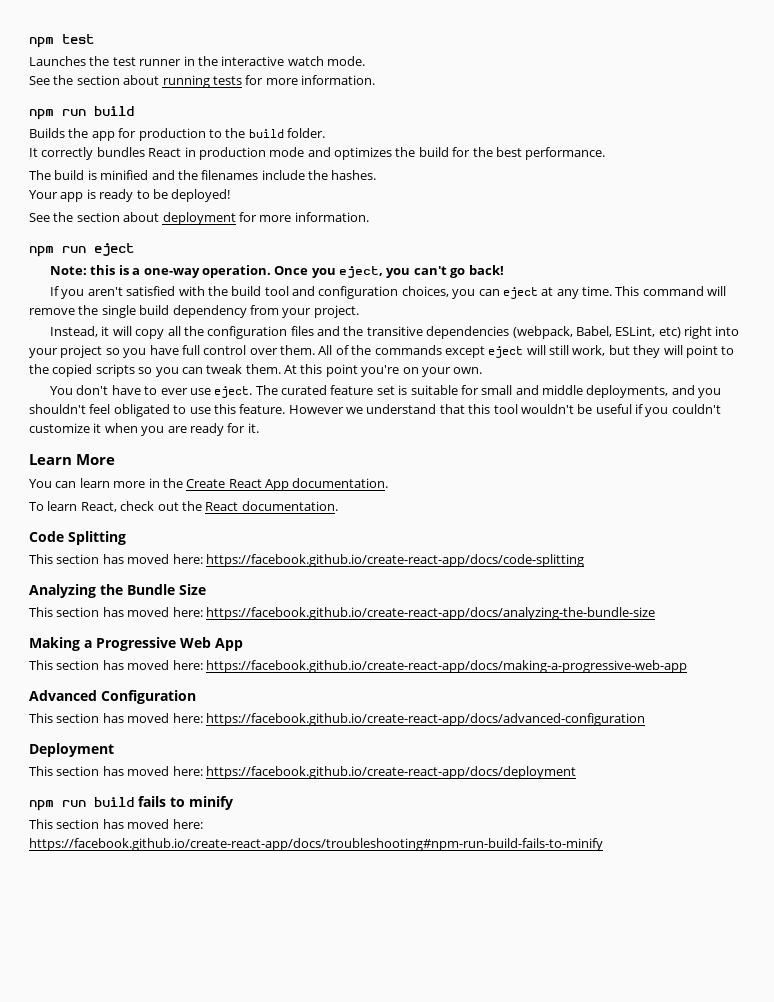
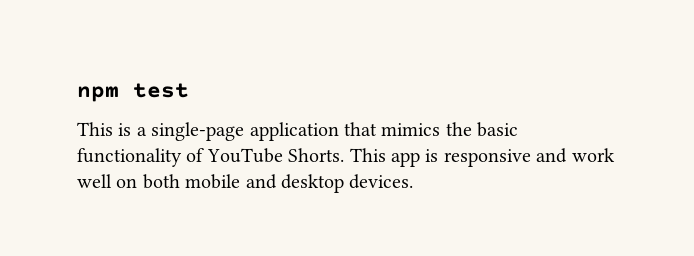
[29,56,365,66] [29,75,375,88] [29,106,134,120] [29,128,325,141] [29,147,606,160] [29,170,377,180] [29,189,231,202] [29,212,369,225] [29,243,134,257] [50,265,504,278] [50,286,727,299] [29,305,359,318] [50,326,740,339] [29,345,735,358] [29,364,483,377] [50,385,722,398] [29,404,721,417] [29,423,259,436] [29,454,115,465] [29,478,389,491] [29,501,338,512] [29,531,126,545] [29,554,584,567] [29,584,206,598] [29,607,655,620] [29,637,243,651] [29,660,687,673] [29,690,196,704] [29,713,645,726] [29,743,114,757] [29,766,576,779] [29,796,233,811] [29,819,203,829] [29,838,603,851] Launches the test runner in the interactive watch mode. // See the section about running tests for more information. // npm run build // Builds the app for production to the build folder. // It correctly bundles React in production mode and optimizes the build for the best performance. // The build is minified and the filenames include the hashes. // Your app is ready to be deployed! // See the section about deployment for more information. // npm run eject // Note: this is a one-way operation. Once you eject, you can't go back! // If you aren't satisfied with the build tool and configuration choices, you can eject at any time. This command will remove the single build dependency from your project. // Instead, it will copy all the configuration files and the transitive dependencies (webpack, Babel, ESLint, etc) right into your project so you have full control over them. All of the commands except eject will still work, but they will point to the copied scripts so you can tweak them. At this point you're on your own. // You don't have to ever use eject. The curated feature set is suitable for small and middle deployments, and you shouldn't feel obligated to use this feature. However we understand that this tool wouldn't be useful if you couldn't customize it when you are ready for it. // Learn More // You can learn more in the Create React App documentation. // To learn React, check out the React documentation. // Code Splitting // This section has moved here: https://facebook.github.io/create-react-app/docs/code-splitting // Analyzing the Bundle Size // This section has moved here: https://facebook.github.io/create-react-app/docs/analyzing-the-bundle-size // Making a Progressive Web App // This section has moved here: https://facebook.github.io/create-react-app/docs/making-a-progressive-web-app // Advanced Configuration // This section has moved here: https://facebook.github.io/create-react-app/docs/advanced-configuration // Deployment // This section has moved here: https://facebook.github.io/create-react-app/docs/deployment // npm run build fails to minify // This section has moved here: https://facebook.github.io/create-react-app/docs/troubleshooting#npm-run-build-fails-to-minify -> [77,122,519,141] [77,148,615,167] [77,174,414,193] This is a single-page application that mimics the basic functionality of YouTube Shorts. This app is responsive and work well on both mobile and desktop devices.

